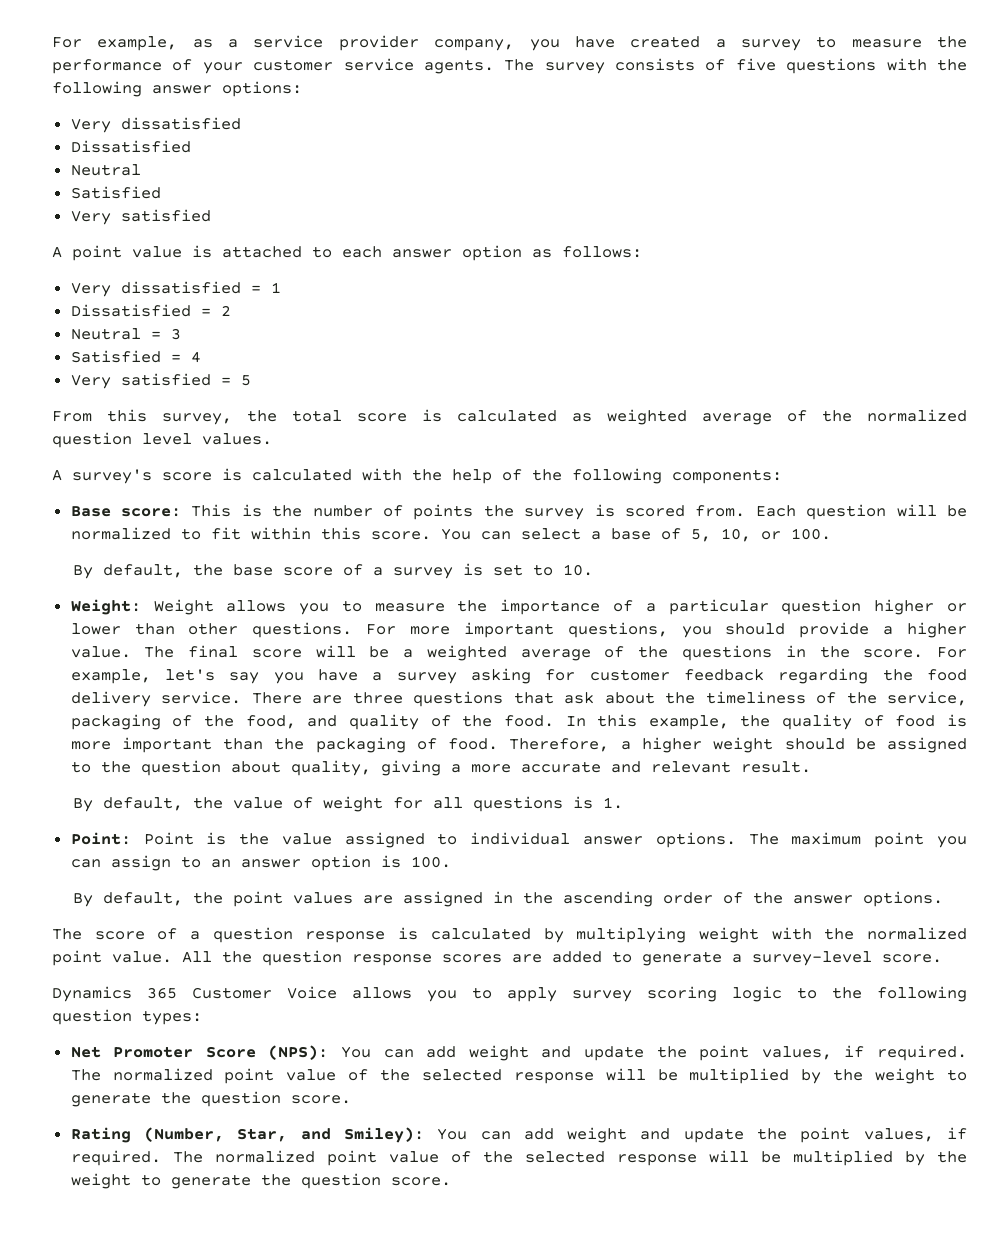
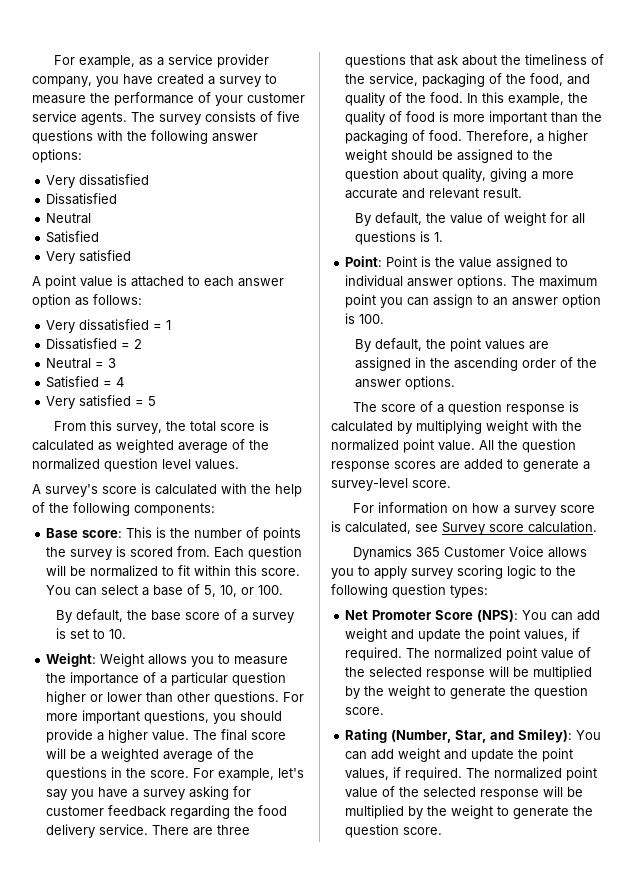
(942, 958) none -> [353,502,596,516] [331,521,597,535] // For information on how a survey score is calculated, see Survey score calculation.

